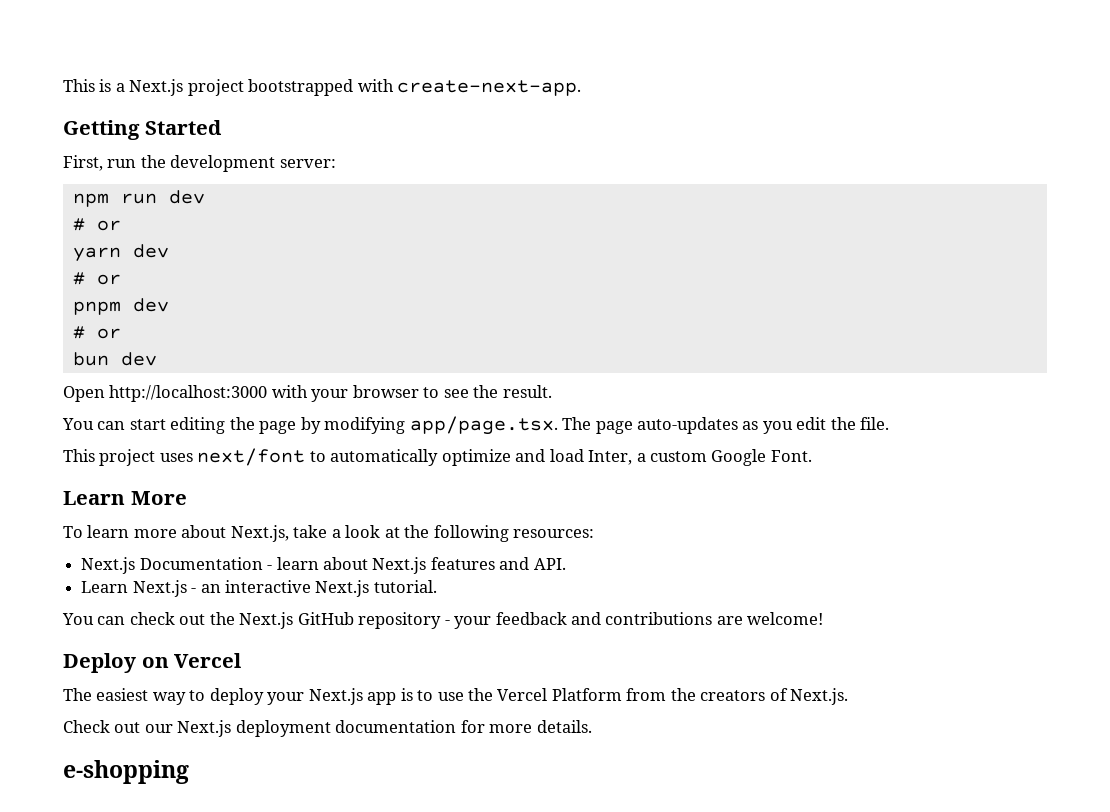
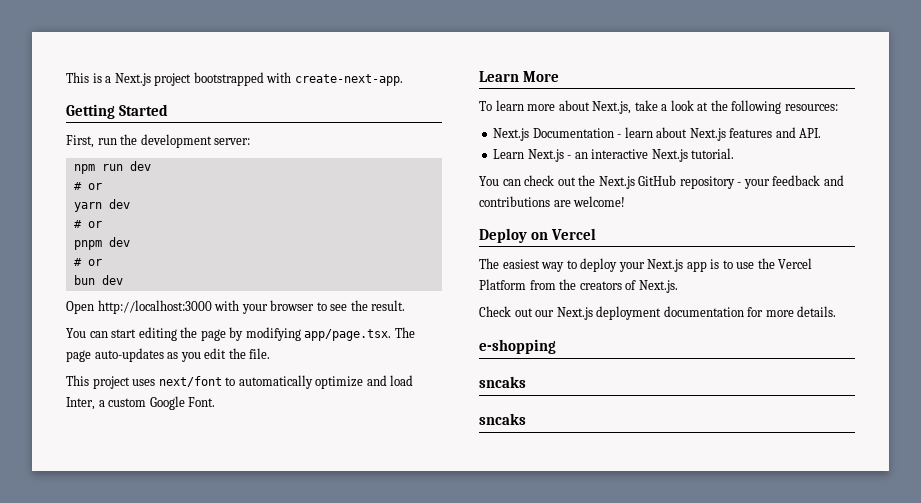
(189, 772) none -> [479,376,526,388] [479,413,526,425] // sncaks // sncaks

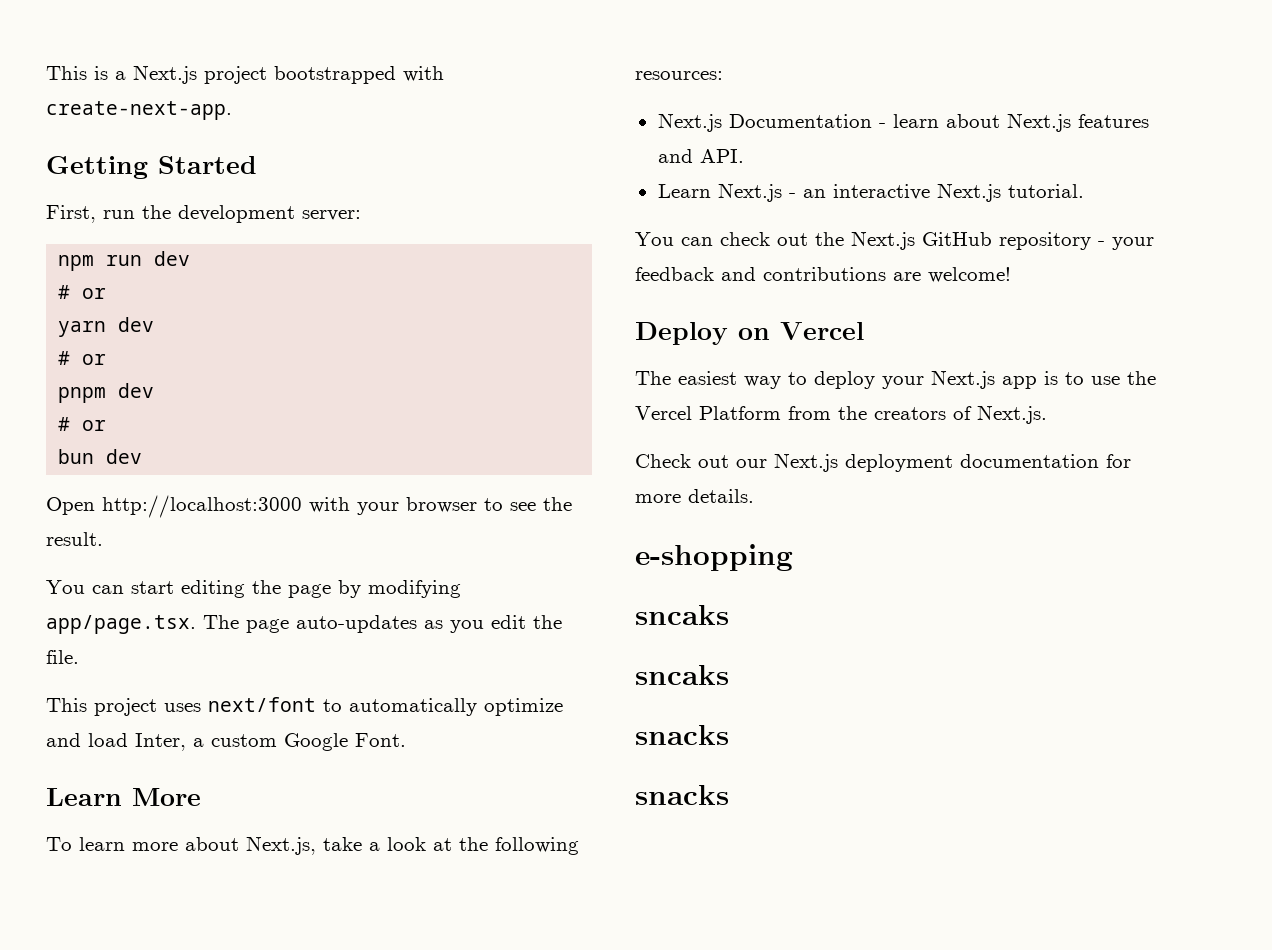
(526, 419) none -> [635,725,729,745] [635,785,729,805] // snacks // snacks

